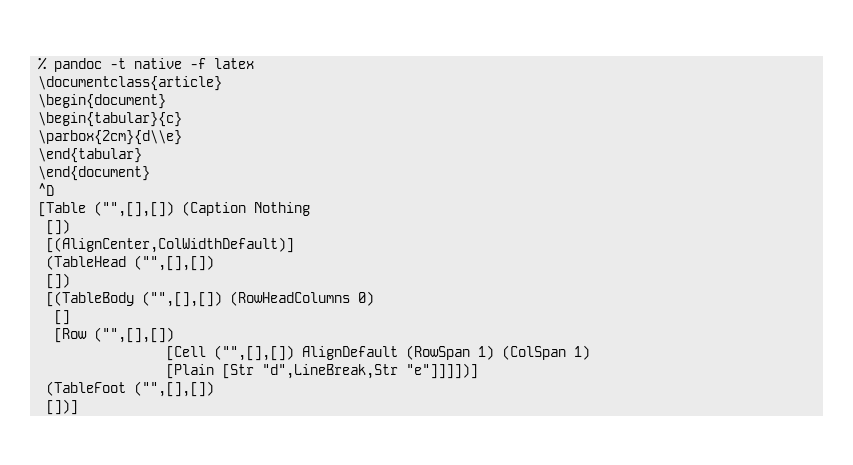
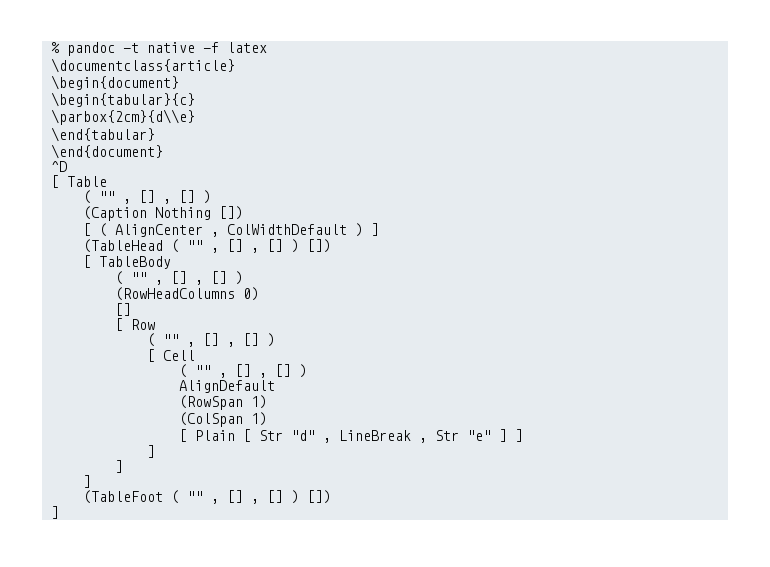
[38,201,175,217] [Table ("",[],[]) -> [51,175,108,188] [83,190,212,204] [ Table // ( "" , [] , [] ) //
[46,219,71,235] [46,237,295,253] [46,255,215,271] [46,273,71,289] [46,291,375,307] [54,310,71,325] [54,327,175,343] [166,345,295,361] // []) // [(AlignCenter,ColWidthDefault)] // (TableHead ("",[],[]) // []) // [(TableBody ("",[],[]) (RowHeadColumns 0) // [] // [Row ("",[],[]) // [Cell ("",[],[]) -> [219,206,244,220] [83,223,380,237] [83,239,332,253] [83,255,172,269] [115,271,244,285] [115,287,260,301] [115,303,132,316] [115,318,156,331] [147,333,276,347] [147,349,196,362] [179,364,308,378] []) // [ ( AlignCenter , ColWidthDefault ) ] // (TableHead ( "" , [] , [] ) []) // [ TableBody // ( "" , [] , [] ) // (RowHeadColumns 0) // [] // [ Row // ( "" , [] , [] ) // [ Cell // ( "" , [] , [] ) //
(399, 353) none -> (276, 386) //
(495, 352) none -> (268, 402) //
[166,363,479,379] [46,381,215,397] [46,399,79,415] [Plain [Str "d",LineBreak,Str "e"]]]])] // (TableFoot ("",[],[]) // [])] -> [179,429,524,443] [147,445,156,458] [115,460,124,473] [83,475,92,488] [83,490,332,504] [51,506,60,519] [ Plain [ Str "d" , LineBreak , Str "e" ] ] // ] // ] // ] // (TableFoot ( "" , [] , [] ) []) // ]

